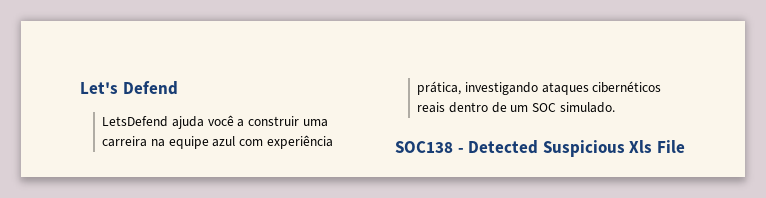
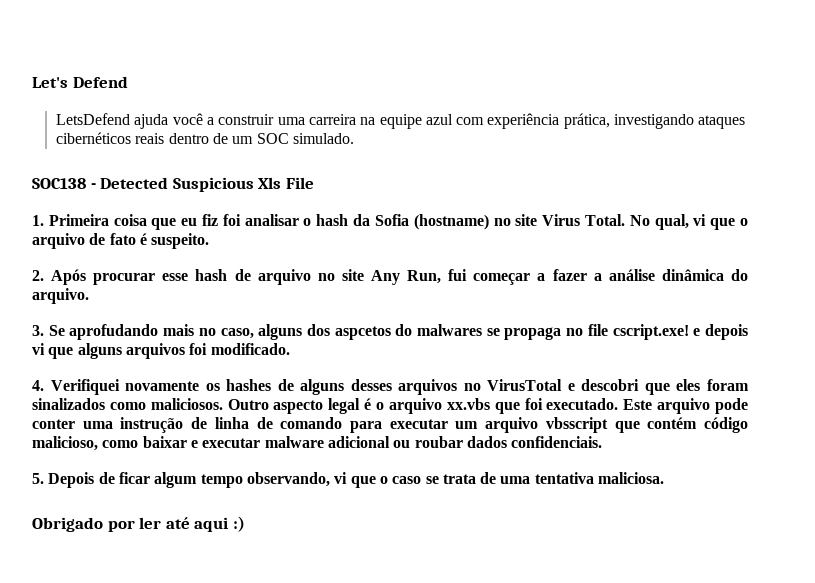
(685, 146) none -> [32,214,749,230] [32,233,210,249] [32,269,748,285] [32,288,89,304] [32,324,749,340] [32,343,290,359] [32,379,749,395] [32,398,749,414] [32,417,748,433] [32,436,603,451] [32,472,665,488] [32,516,245,532] // 1. Primeira coisa que eu fiz foi analisar o hash da Sofia (hostname) no site Virus Total. No qual, vi que o arquivo de fato é suspeito. // 2. Após procurar esse hash de arquivo no site Any Run, fui começar a fazer a análise dinâmica do arquivo. // 3. Se aprofudando mais no caso, alguns dos aspcetos do malwares se propaga no file cscript.exe! e depois vi que alguns arquivos foi modificado. // 4. Verifiquei novamente os hashes de alguns desses arquivos no VirusTotal e descobri que eles foram sinalizados como maliciosos. Outro aspecto legal é o arquivo xx.vbs que foi executado. Este arquivo pode conter uma instrução de linha de comando para executar um arquivo vbsscript que contém código malicioso, como baixar e executar malware adicional ou roubar dados confidenciais. // 5. Depois de ficar algum tempo observando, vi que o caso se trata de uma tentativa maliciosa. // Obrigado por ler até aqui :)

